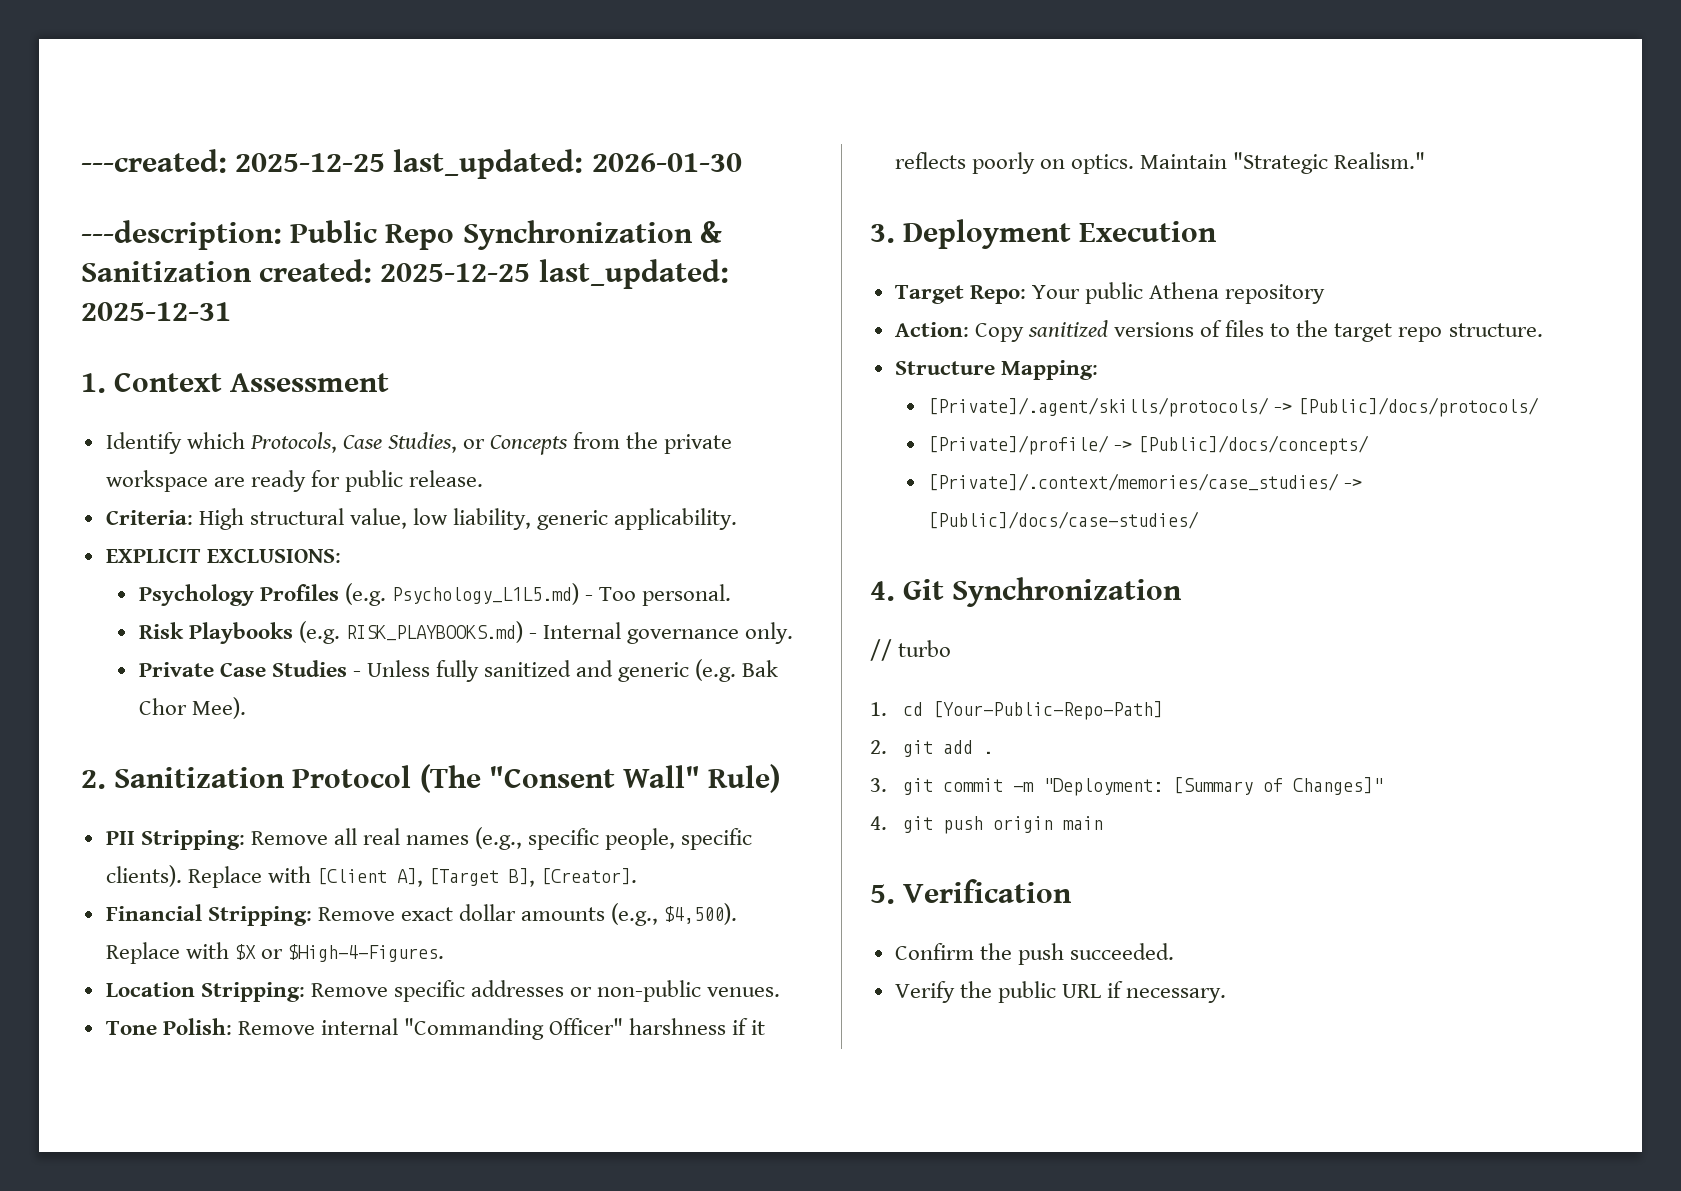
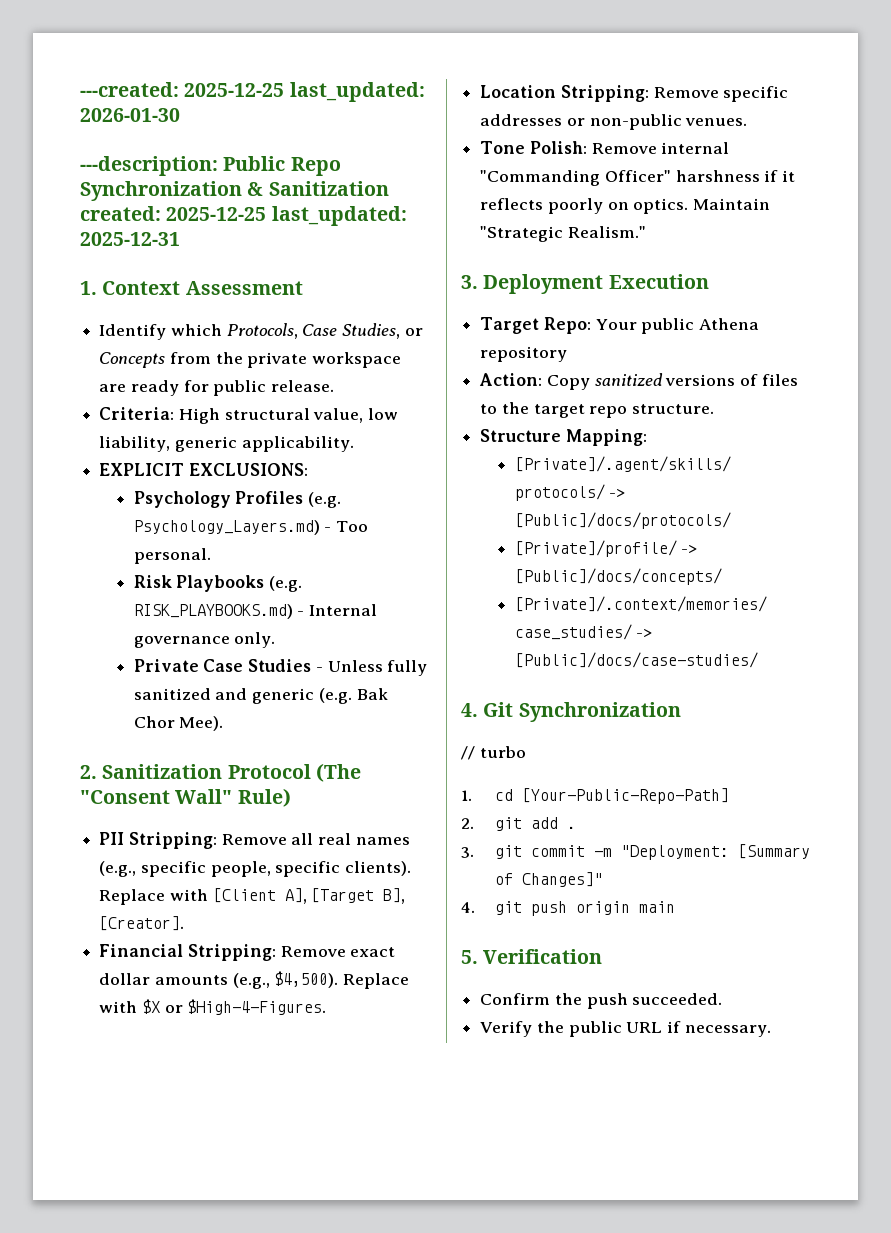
[391,583,579,605] Psychology_L1L5.md) -> [133,520,320,535] Psychology_Layers.md)

